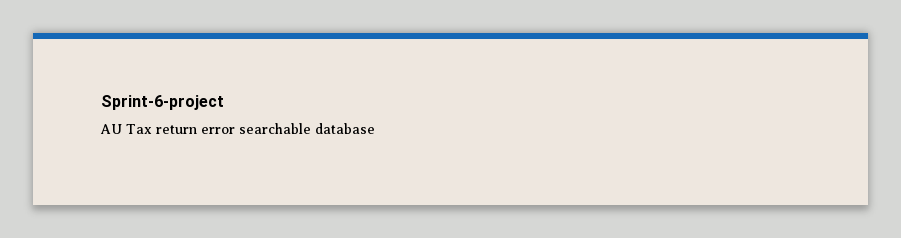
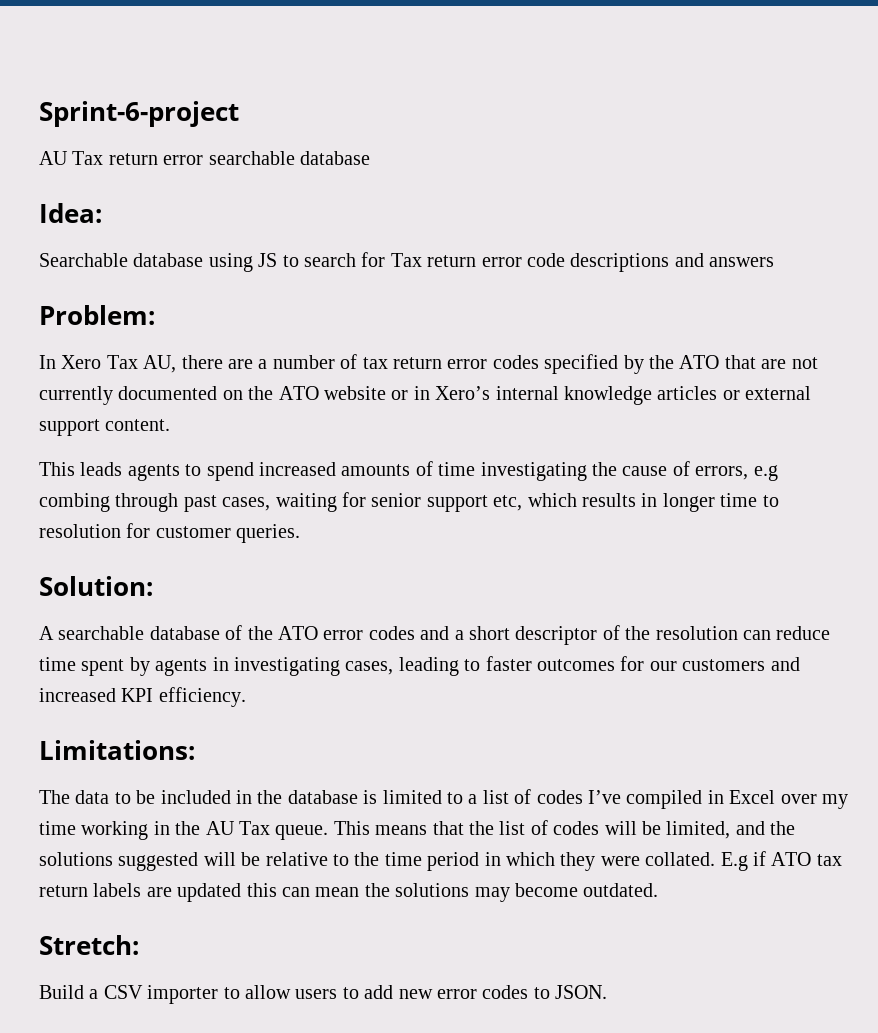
(375, 128) none -> [39,203,102,223] [39,252,775,272] [39,305,155,325] [39,354,818,374] [39,386,812,405] [39,419,171,436] [39,461,778,481] [39,492,779,512] [39,523,301,543] [39,576,153,596] [39,625,831,645] [39,656,800,676] [39,687,246,707] [39,740,195,760] [39,789,848,809] [39,820,796,840] [39,851,842,871] [39,883,659,902] [39,935,139,955] [39,985,608,1004] // Idea: // Searchable database using JS to search for Tax return error code descriptions and answers // Problem: // In Xero Tax AU, there are a number of tax return error codes specified by the ATO that are not currently documented on the ATO website or in Xero’s internal knowledge articles or external support content. // This leads agents to spend increased amounts of time investigating the cause of errors, e.g combing through past cases, waiting for senior support etc, which results in longer time to resolution for customer queries. // Solution: // A searchable database of the ATO error codes and a short descriptor of the resolution can reduce time spent by agents in investigating cases, leading to faster outcomes for our customers and increased KPI efficiency. // Limitations: // The data to be included in the database is limited to a list of codes I’ve compiled in Excel over my time working in the AU Tax queue. This means that the list of codes will be limited, and the solutions suggested will be relative to the time period in which they were collated. E.g if ATO tax return labels are updated this can mean the solutions may become outdated. // Stretch: // Build a CSV importer to allow users to add new error codes to JSON.

